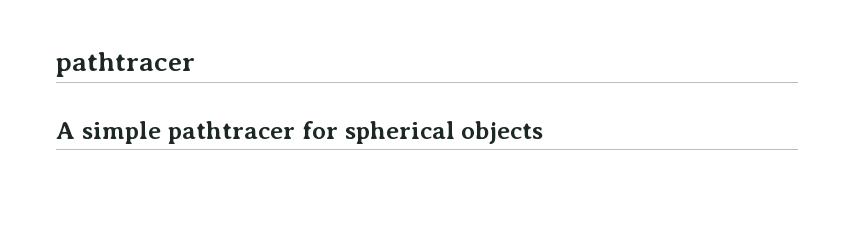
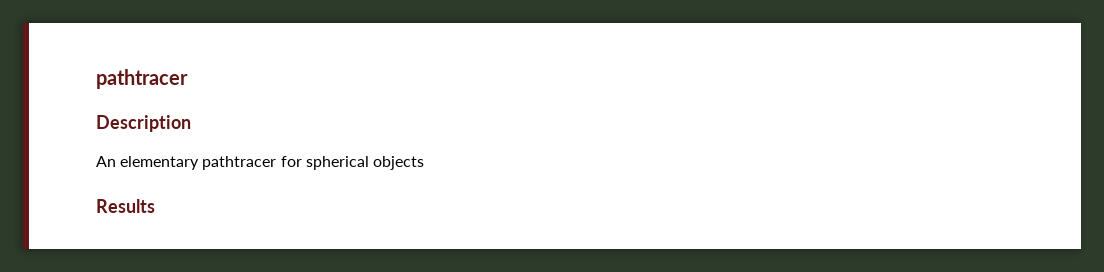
[56,121,161,144] A simple -> [96,115,191,132] [96,156,200,170] Description // An elementary
(544, 132) none -> [96,199,155,213] // Results

